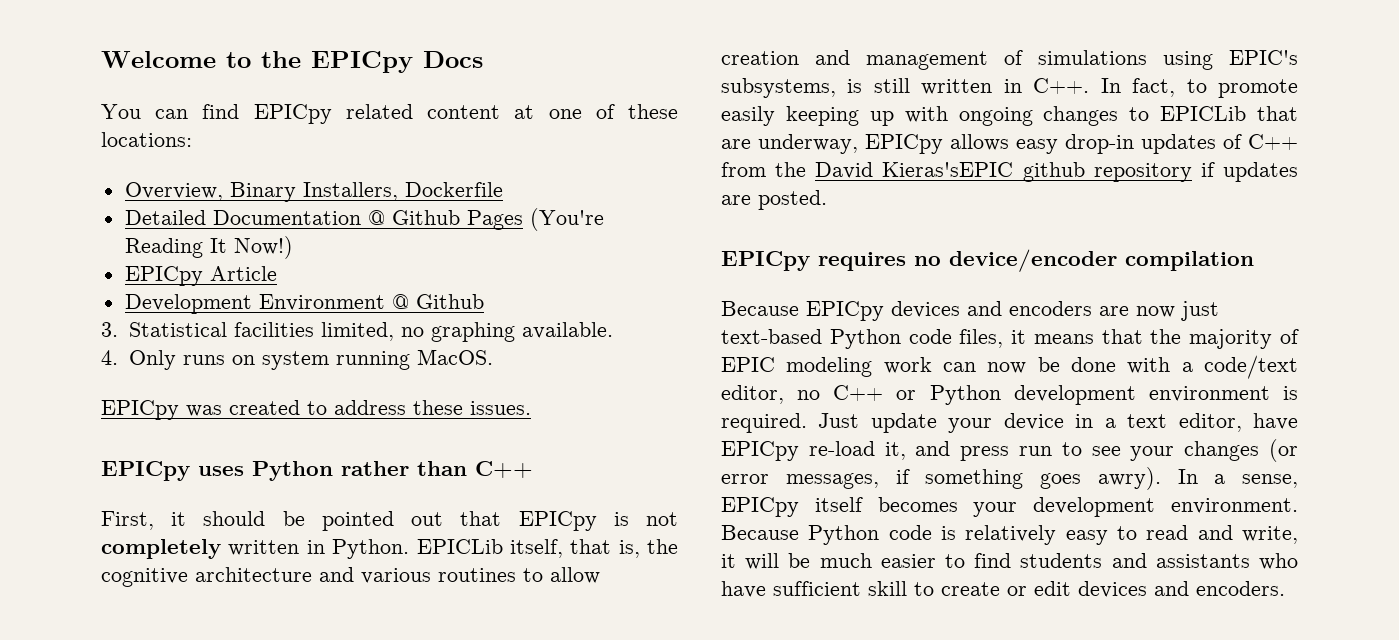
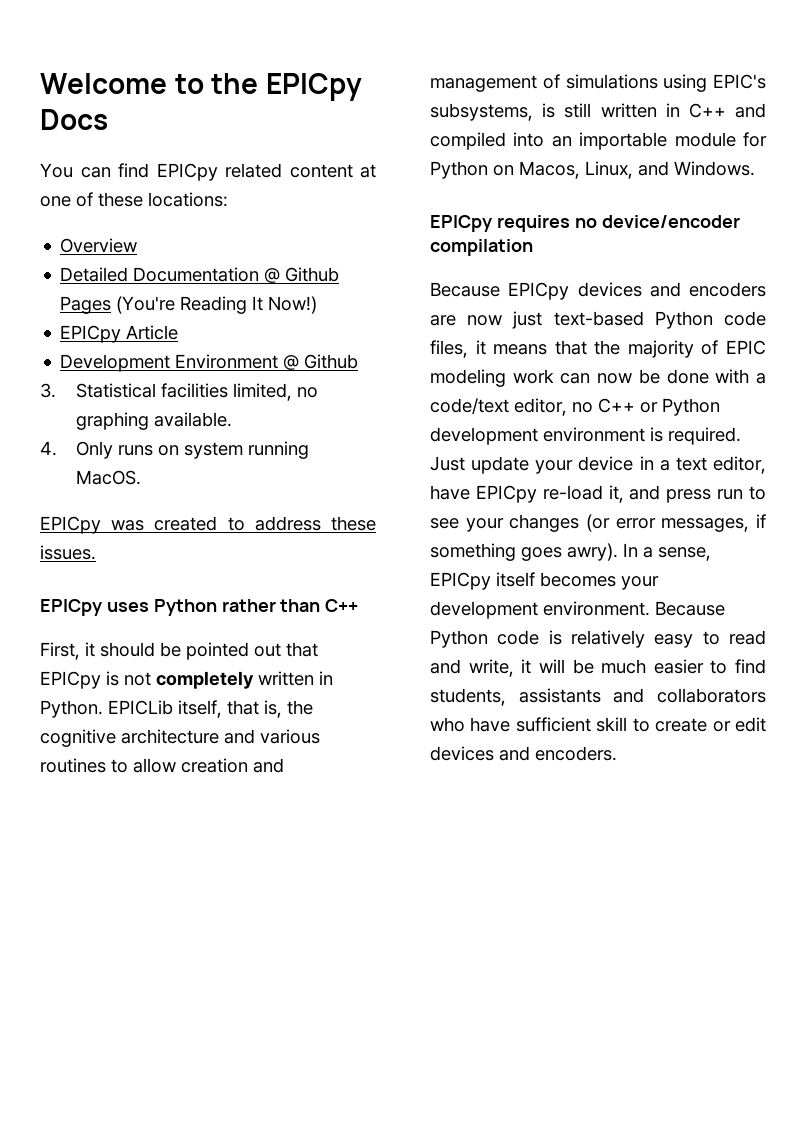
[124,182,503,202] Overview, Binary Installers, Dockerfile -> [60,238,138,253] Overview
[1033,78,1298,98] [721,106,1298,126] [721,134,1298,154] [721,162,1298,182] [721,190,827,210] C++. In fact, to promote easily keeping up with ongoing changes to EPICLib that are underway, EPICpy allows easy drop-in updates of C++ from the David Kieras'sEPIC github repository if updates are posted. -> [688,103,766,118] [430,132,767,150] [430,161,755,179] C++ and compiled into an importable module for Python on Macos, Linux, and Windows.
[1020,553,1250,568] students and assistants -> [430,688,766,706] students, assistants and collaborators

